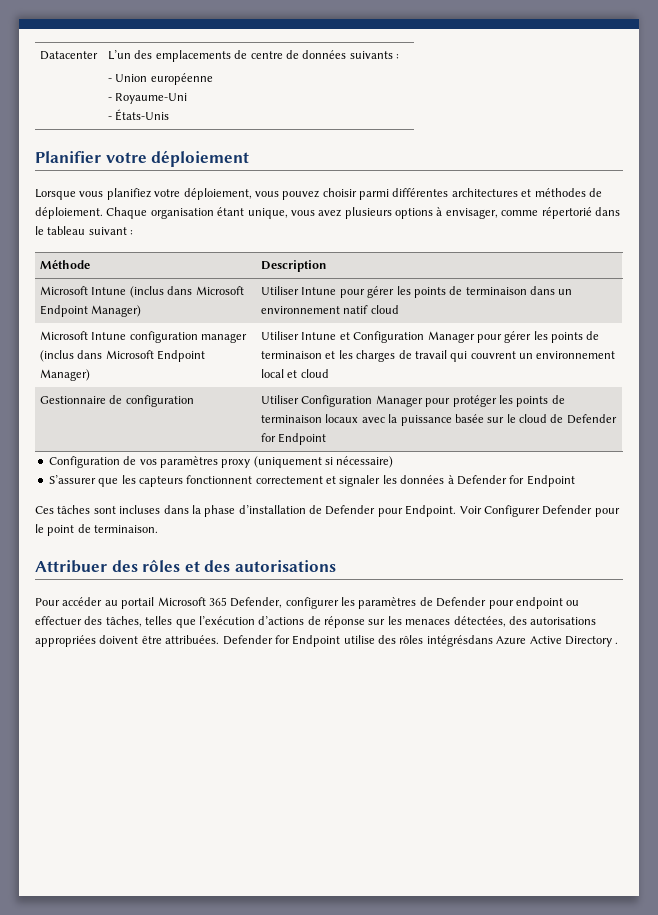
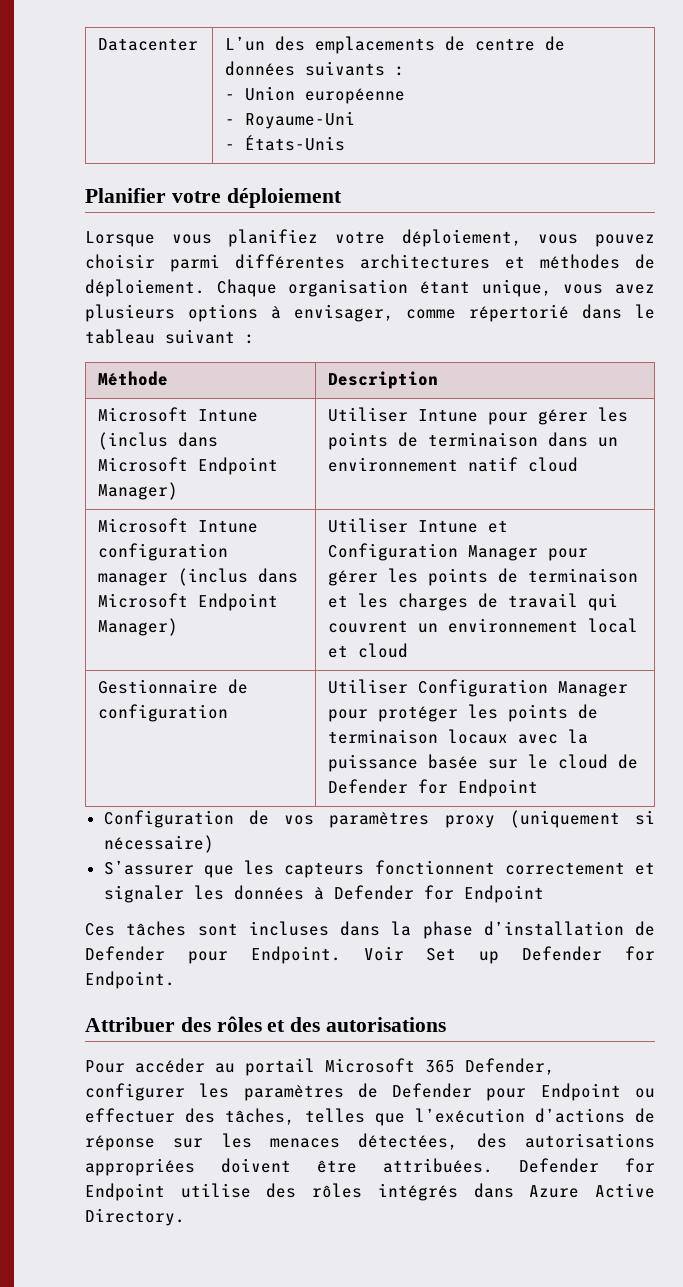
[483,505,620,517] [35,524,159,536] Configurer Defender pour le point de terminaison. -> [426,946,655,964] [85,971,175,989] Set up Defender for Endpoint.
[515,597,563,609] endpoint -> [540,1083,621,1101] Endpoint
[426,635,619,647] intégrésdans Azure Active Directory . -> [377,1183,655,1201] [85,1208,185,1226] intégrés dans Azure Active Directory.

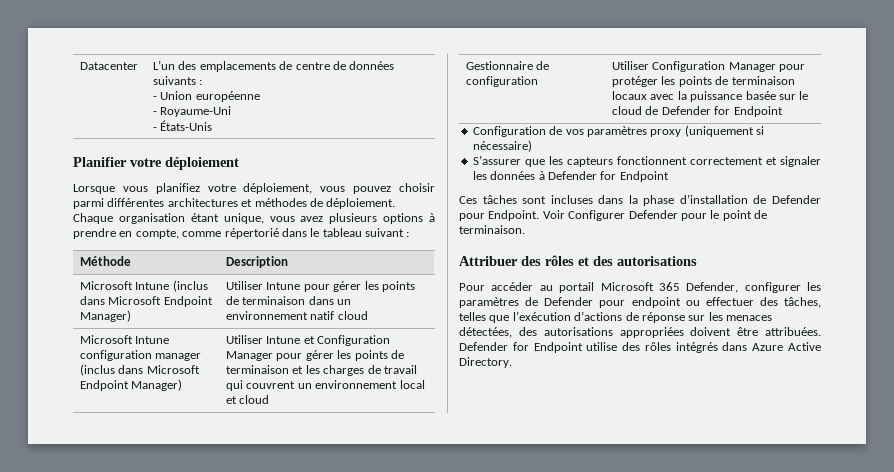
[293,304,394,322] envisager, -> [73,228,179,239] prendre en compte,
[426,946,655,964] [85,971,175,989] Set up Defender for Endpoint. -> [568,210,767,221] [459,225,525,234] Configurer Defender pour le point de terminaison.
[540,1083,621,1101] Endpoint -> [631,297,681,308] endpoint

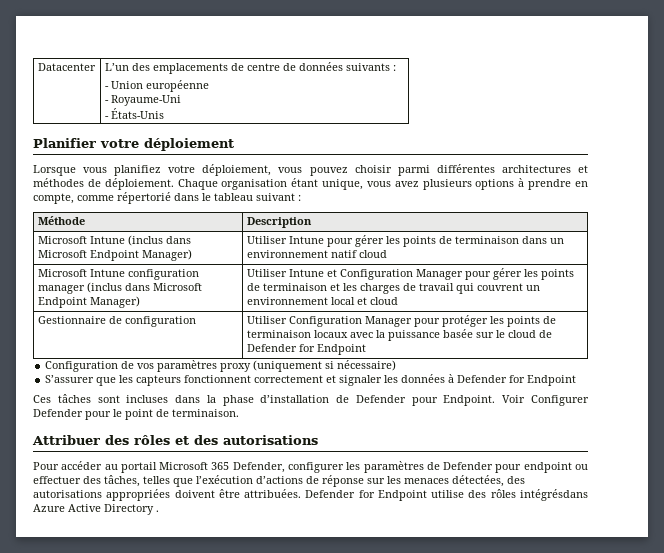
[675,342,821,353] [459,357,512,368] intégrés dans Azure Active Directory. -> [519,489,588,501] [33,504,159,515] intégrésdans Azure Active Directory .

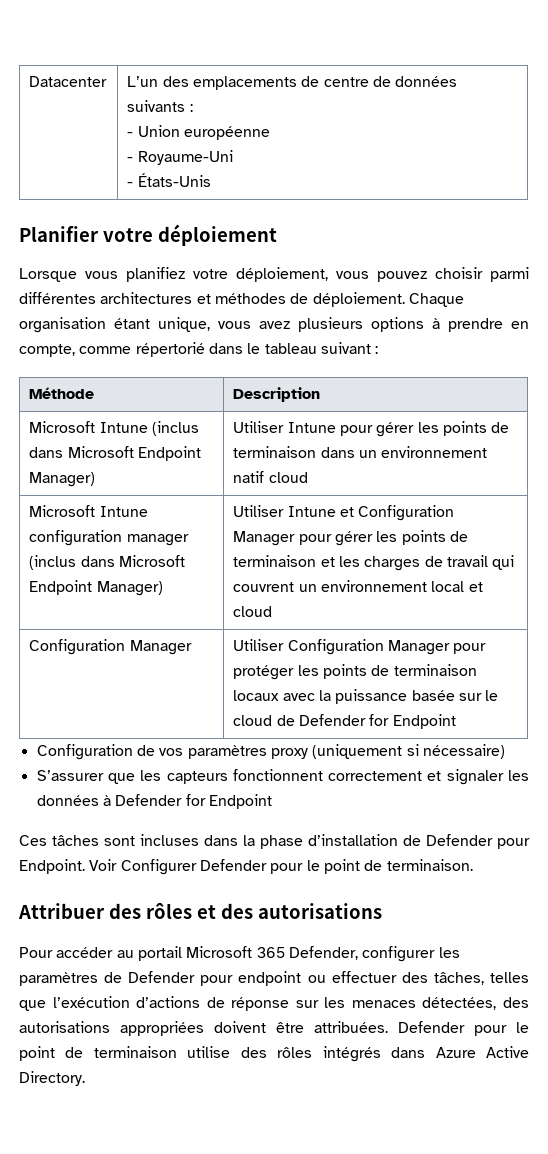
[37,316,196,327] Gestionnaire de configuration -> [29,639,192,655] Configuration Manager
[358,489,588,501] [33,504,159,515] for Endpoint utilise des rôles intégrésdans Azure Active Directory . -> [474,1022,529,1036] [19,1046,529,1062] [19,1071,85,1086] pour le point de terminaison utilise des rôles intégrés dans Azure Active Directory.

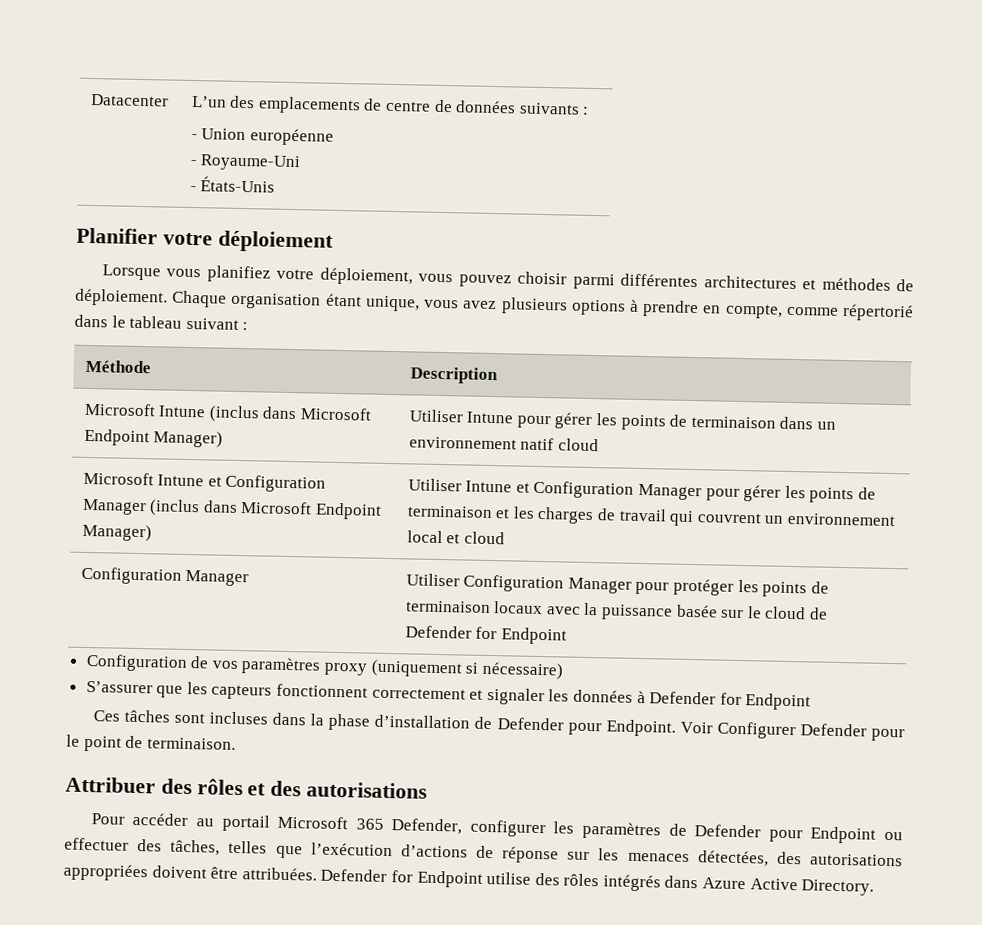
[29,530,189,546] configuration manager -> [207,474,327,493] [81,498,147,516] et Configuration Manager
[238,971,302,986] endpoint -> [810,826,877,844] Endpoint
[474,1022,529,1036] [19,1046,177,1061] pour le point de terminaison -> [390,870,483,888] for Endpoint

